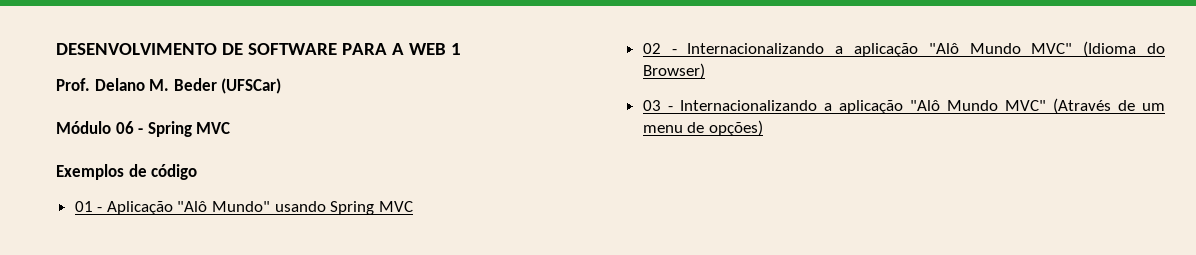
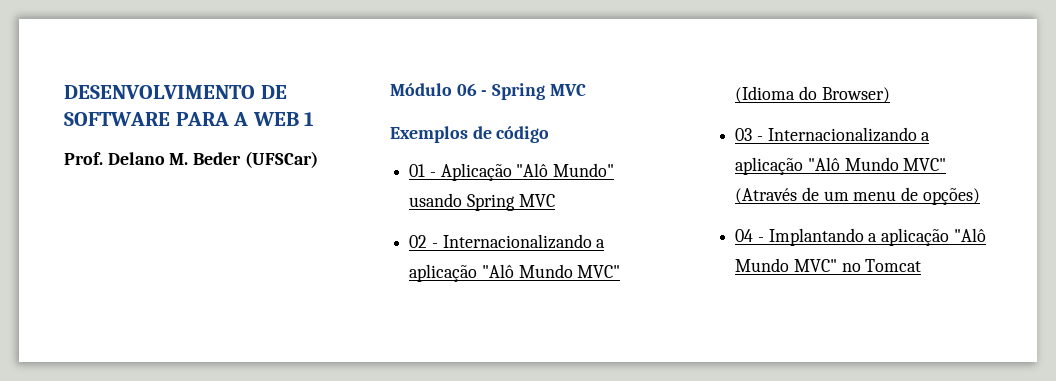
(763, 128) none -> [735,228,986,246] [735,258,922,272] // 04 - Implantando a aplicação "Alô Mundo MVC" no Tomcat

